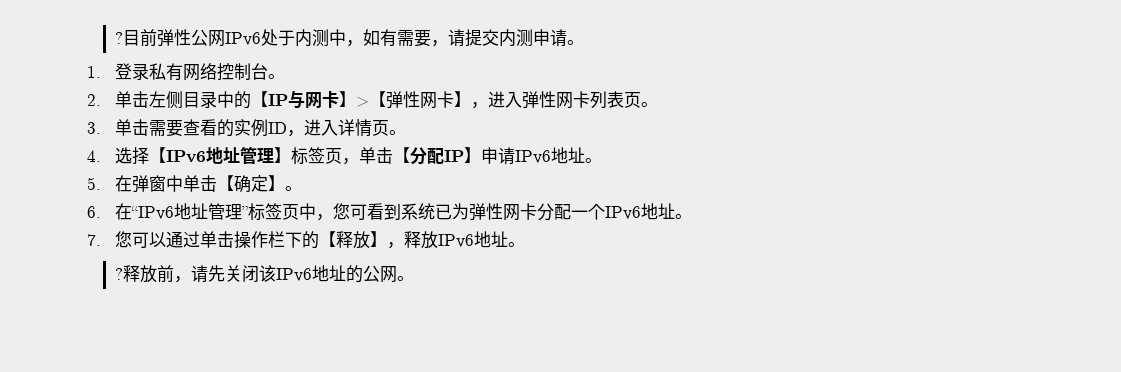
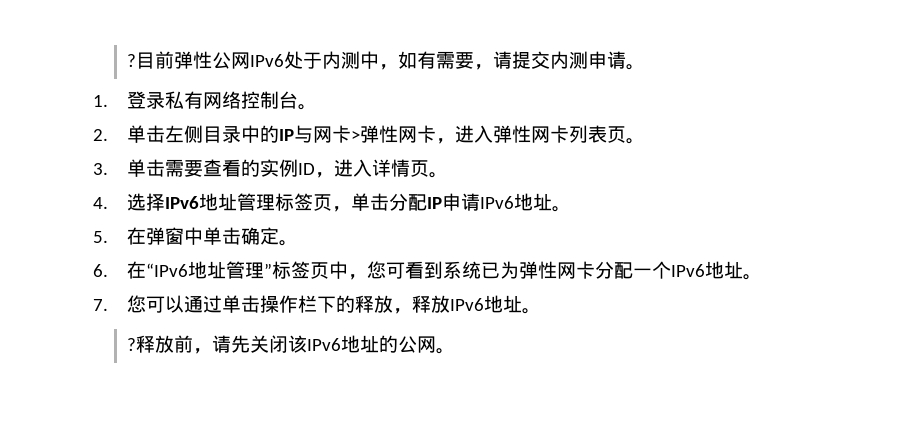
[251,91,269,107] 【 -> (279, 134) none
[339,91,472,109] 】>【弹性网卡】 -> [350,125,436,143] >弹性网卡
[149,147,167,163] 【 -> (165, 202) none
[274,147,292,163] 】 -> (275, 202) none
[393,147,411,163] 【 -> (389, 202) none
[464,147,482,163] 】 -> (442, 203) none
[217,175,286,193] 【确定】 -> [240,227,279,245] 确定
[319,231,388,249] 【释放】 -> [354,295,393,313] 释放

